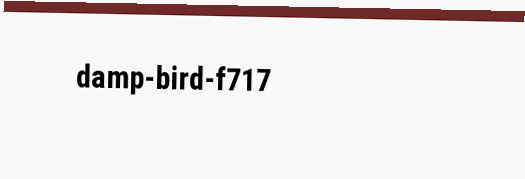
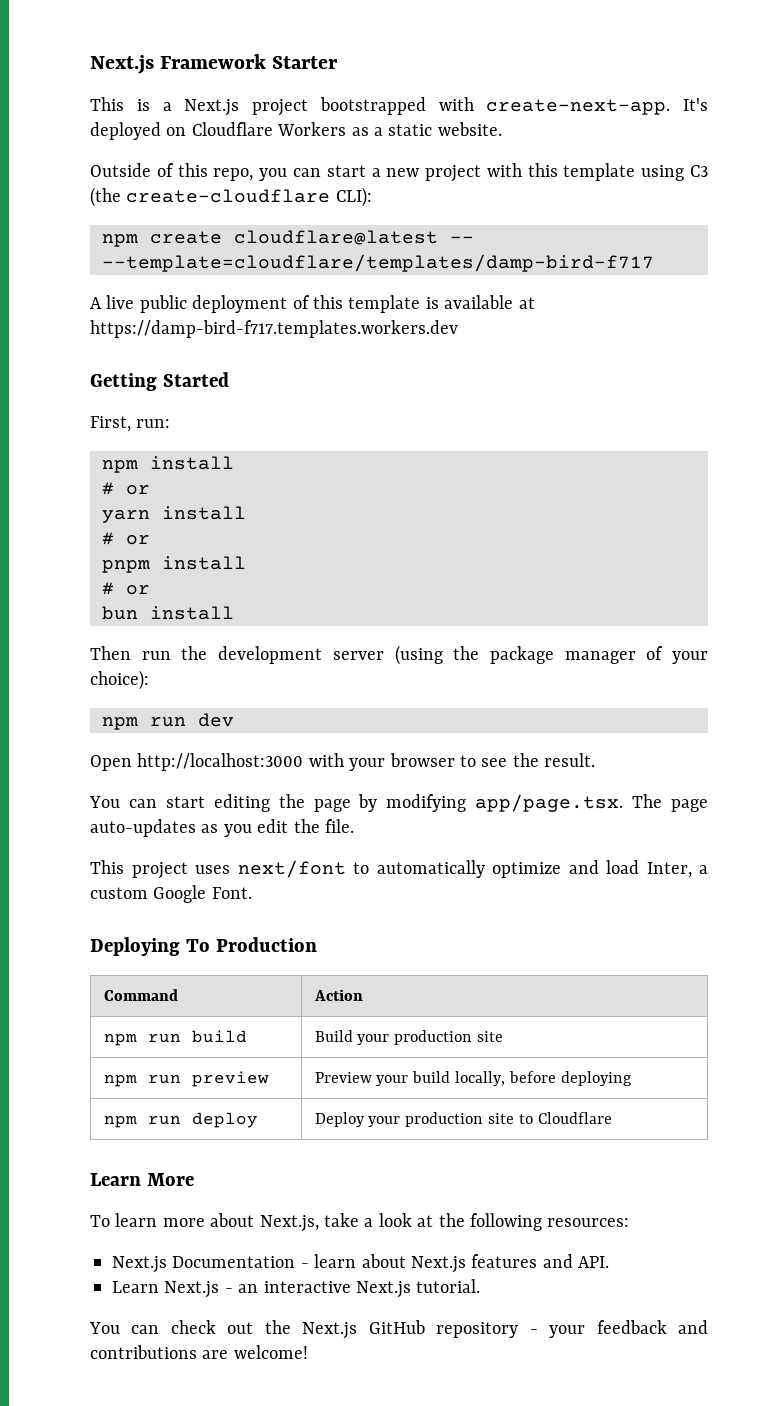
[75,63,272,98] damp-bird-f717 -> [90,54,339,74] [90,97,708,116] [90,122,502,140] [90,163,708,182] [90,187,372,207] [102,230,474,247] [102,254,654,272] [90,295,535,313] [90,320,458,338] [90,372,229,391] [90,416,171,432] [102,456,234,473] [102,482,150,495] [102,506,246,523] [102,532,150,545] [102,556,246,573] [102,582,150,595] [102,606,234,620] [90,645,708,665] [90,670,149,690] [102,713,234,730] [90,753,596,771] [89,794,708,812] [90,819,354,837] [90,860,708,879] [90,885,252,903] [90,937,317,956] [103,989,178,1001] [313,989,363,1001] [103,1030,247,1046] [314,1030,504,1045] [103,1071,269,1087] [314,1071,632,1086] [103,1112,258,1128] [314,1112,612,1127] [90,1173,194,1186] [90,1213,630,1232] [112,1254,610,1273] [112,1279,481,1298] [89,1320,708,1339] [90,1345,308,1359] Next.js Framework Starter // This is a Next.js project bootstrapped with create-next-app. It's deployed on Cloudflare Workers as a static website. // Outside of this repo, you can start a new project with this template using C3 (the create-cloudflare CLI): // npm create cloudflare@latest -- --template=cloudflare/templates/damp-bird-f717 // A live public deployment of this template is available at https://damp-bird-f717.templates.workers.dev // Getting Started // First, run: // npm install // # or // yarn install // # or // pnpm install // # or // bun install // Then run the development server (using the package manager of your choice): // npm run dev // Open http://localhost:3000 with your browser to see the result. // You can start editing the page by modifying app/page.tsx. The page auto-updates as you edit the file. // This project uses next/font to automatically optimize and load Inter, a custom Google Font. // Deploying To Production // Command | Action // npm run build | Build your production site // npm run preview | Preview your build locally, before deploying // npm run deploy | Deploy your production site to Cloudflare // Learn More // To learn more about Next.js, take a look at the following resources: // Next.js Documentation - learn about Next.js features and API. // Learn Next.js - an interactive Next.js tutorial. // You can check out the Next.js GitHub repository - your feedback and contributions are welcome!

